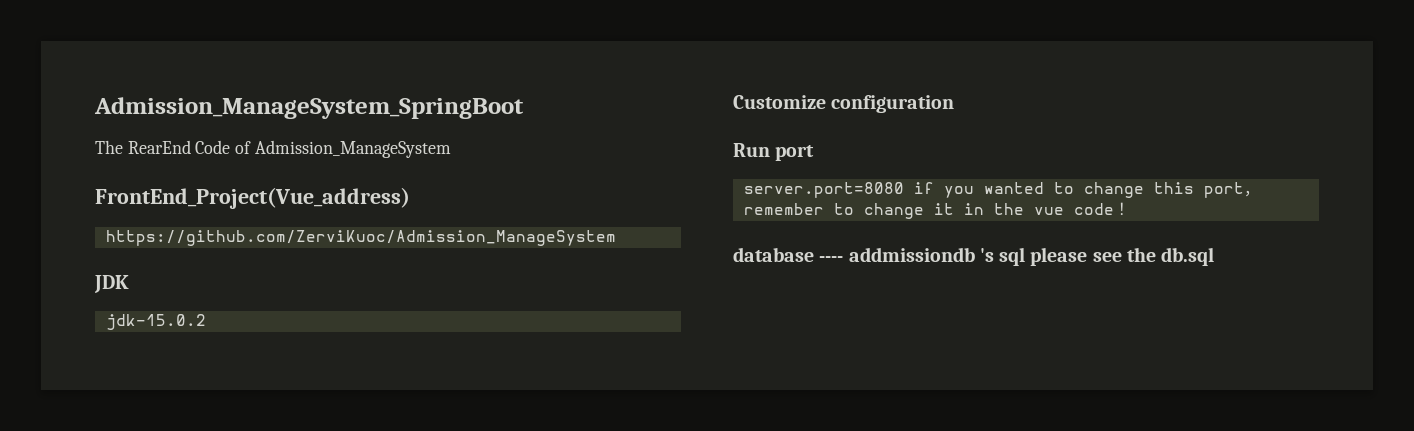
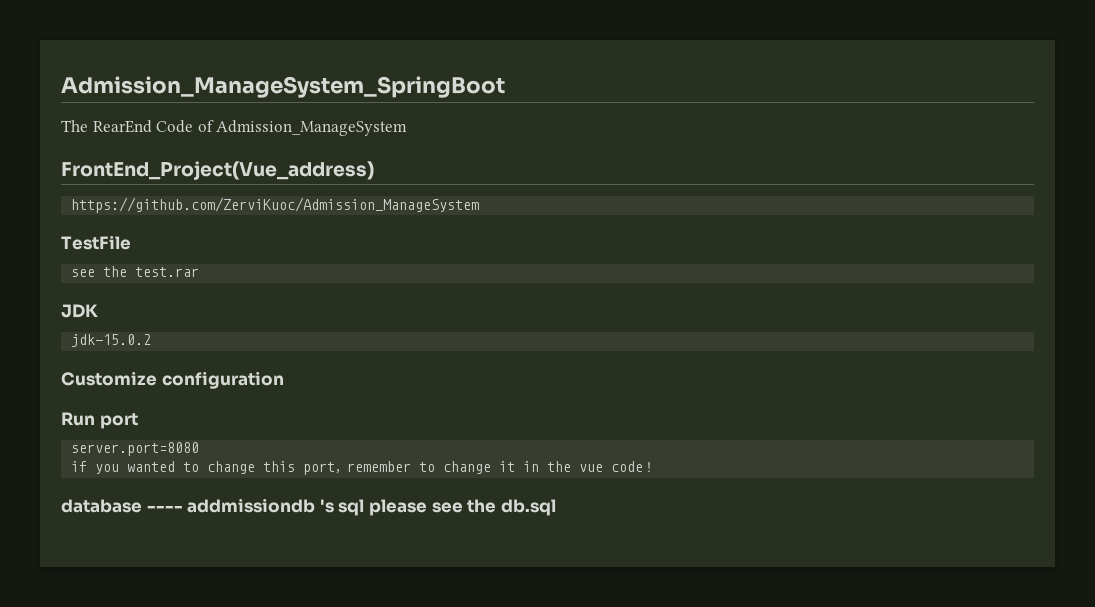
(616, 238) none -> [61,235,131,250] [71,266,200,277] // TestFile // see the test.rar
(904, 190) none -> (200, 449) //

